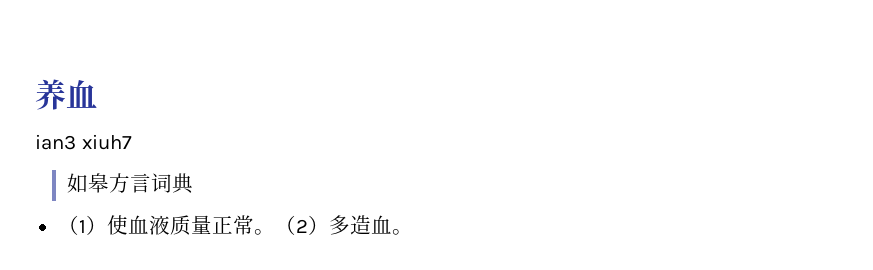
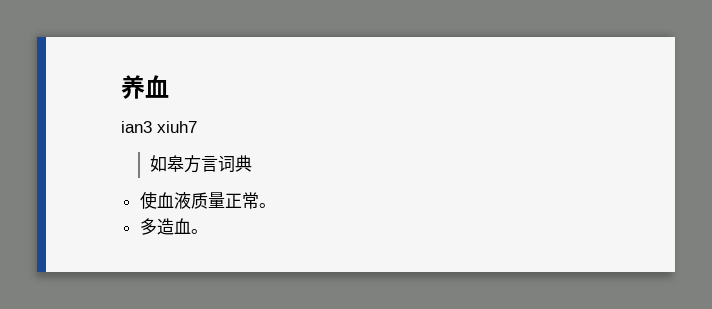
[57,215,107,235] （1） -> (252, 163) none
[274,215,329,235] （2） -> (276, 205) //

